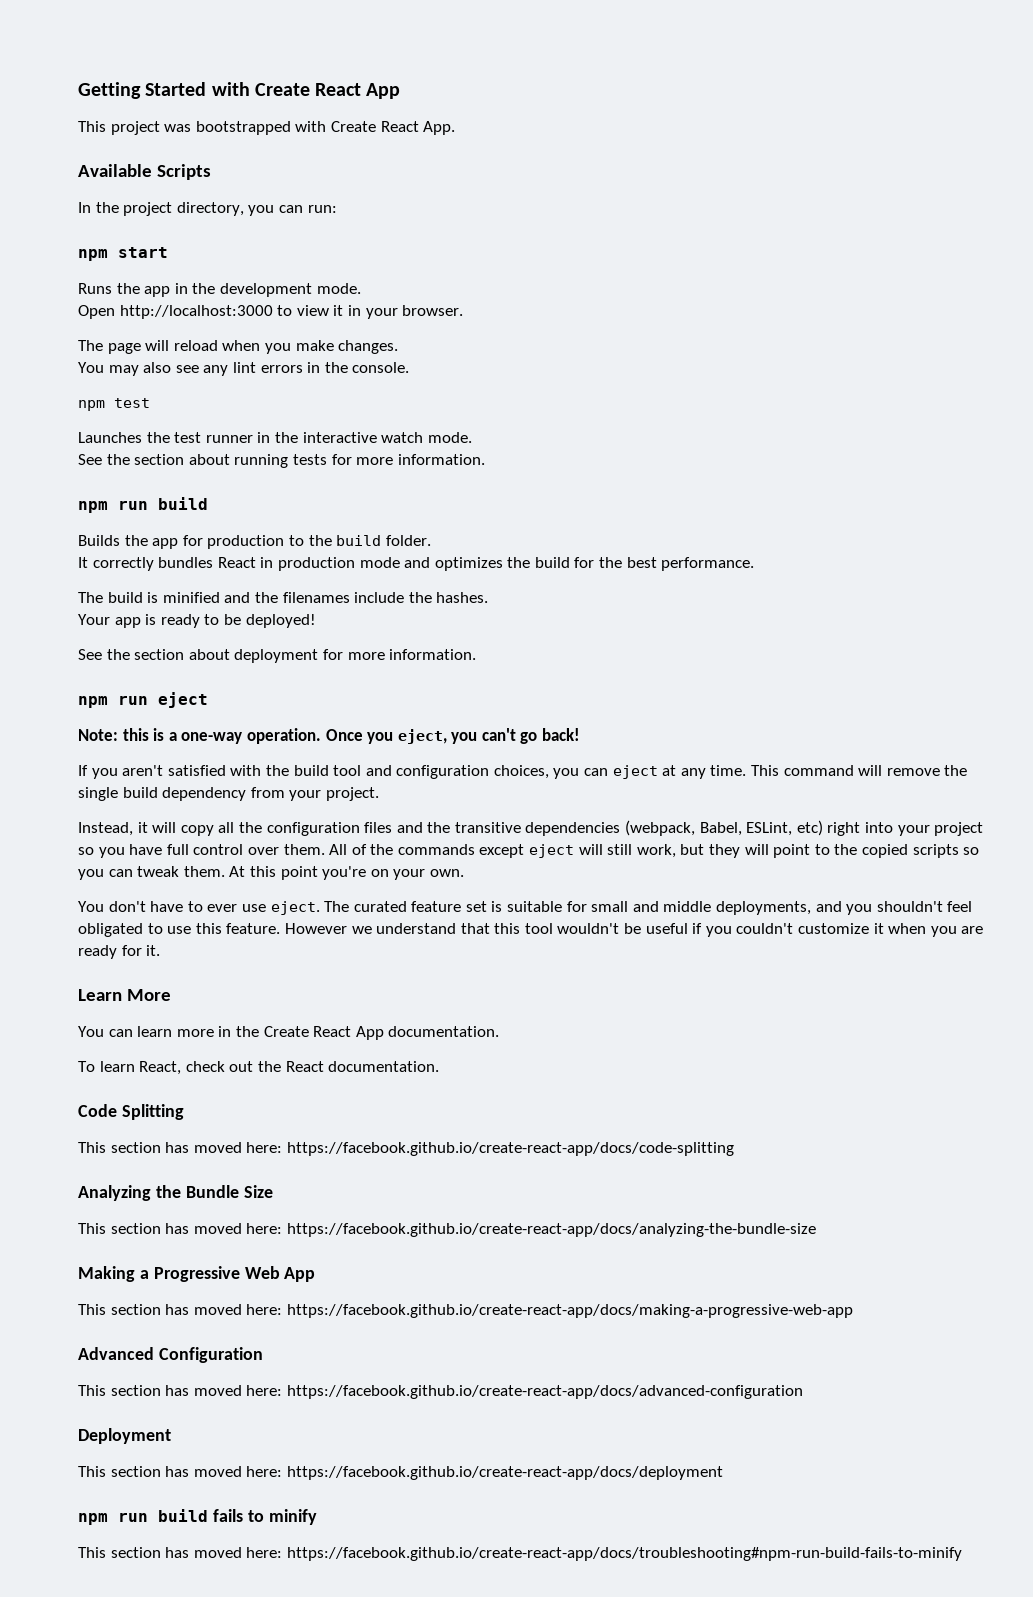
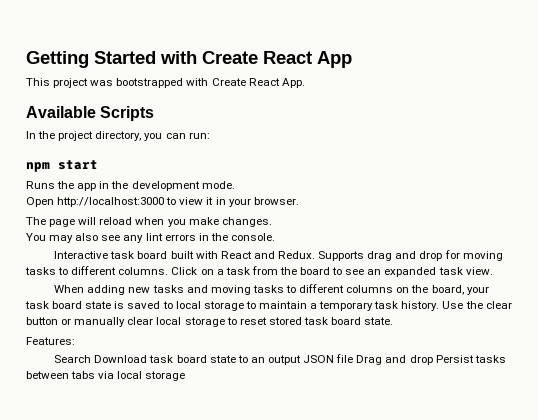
[78,398,150,411] [78,432,472,443] [78,454,485,468] [78,497,208,513] [78,535,431,549] [78,557,755,571] [78,592,489,603] [78,614,316,628] [78,649,477,663] [78,692,208,708] [78,728,581,744] [78,765,968,779] [78,787,379,801] [78,820,984,836] [78,844,980,858] [78,866,464,880] [78,901,973,915] [78,923,984,937] [78,945,161,959] [78,989,171,1001] [78,1026,500,1040] [78,1061,440,1075] [78,1104,184,1120] [78,1142,734,1156] [78,1185,273,1201] [78,1223,816,1237] [78,1266,316,1282] [78,1304,853,1318] [78,1347,263,1363] [78,1385,803,1399] [78,1428,171,1444] [78,1466,723,1480] [78,1509,317,1525] [78,1547,962,1561] npm test // Launches the test runner in the interactive watch mode. // See the section about running tests for more information. // npm run build // Builds the app for production to the build folder. // It correctly bundles React in production mode and optimizes the build for the best performance. // The build is minified and the filenames include the hashes. // Your app is ready to be deployed! // See the section about deployment for more information. // npm run eject // Note: this is a one-way operation. Once you eject, you can't go back! // If you aren't satisfied with the build tool and configuration choices, you can eject at any time. This command will remove the single build dependency from your project. // Instead, it will copy all the configuration files and the transitive dependencies (webpack, Babel, ESLint, etc) right into your project so you have full control over them. All of the commands except eject will still work, but they will point to the copied scripts so you can tweak them. At this point you're on your own. // You don't have to ever use eject. The curated feature set is suitable for small and middle deployments, and you shouldn't feel obligated to use this feature. However we understand that this tool wouldn't be useful if you couldn't customize it when you are ready for it. // Learn More // You can learn more in the Create React App documentation. // To learn React, check out the React documentation. // Code Splitting // This section has moved here: https://facebook.github.io/create-react-app/docs/code-splitting // Analyzing the Bundle Size // This section has moved here: https://facebook.github.io/create-react-app/docs/analyzing-the-bundle-size // Making a Progressive Web App // This section has moved here: https://facebook.github.io/create-react-app/docs/making-a-progressive-web-app // Advanced Configuration // This section has moved here: https://facebook.github.io/create-react-app/docs/advanced-configuration // Deployment // This section has moved here: https://facebook.github.io/create-react-app/docs/deployment // npm run build fails to minify // This section has moved here: https://facebook.github.io/create-react-app/docs/troubleshooting#npm-run-build-fails-to-minify -> [54,250,503,261] [25,266,493,277] [54,284,489,295] [25,301,512,311] [26,317,394,327] [26,337,75,345] [54,354,506,365] [26,371,186,381] Interactive task board built with React and Redux. Supports drag and drop for moving tasks to different columns. Click on a task from the board to see an expanded task view. // When adding new tasks and moving tasks to different columns on the board, your task board state is saved to local storage to maintain a temporary task history. Use the clear button or manually clear local storage to reset stored task board state. // Features: // Search Download task board state to an output JSON file Drag and drop Persist tasks between tabs via local storage

